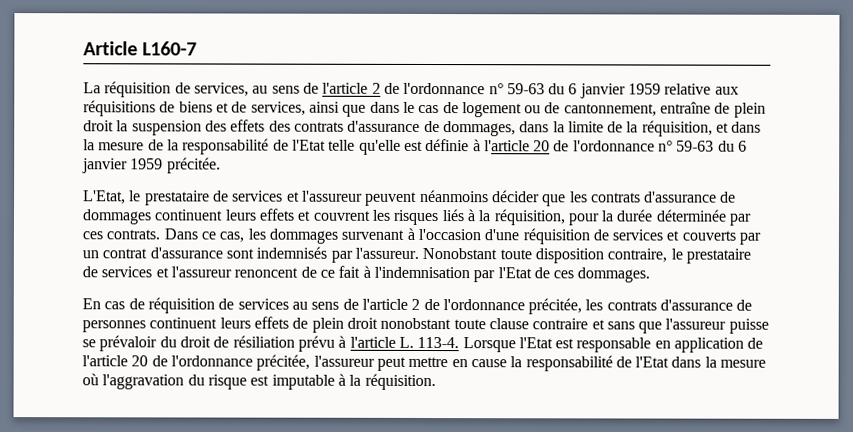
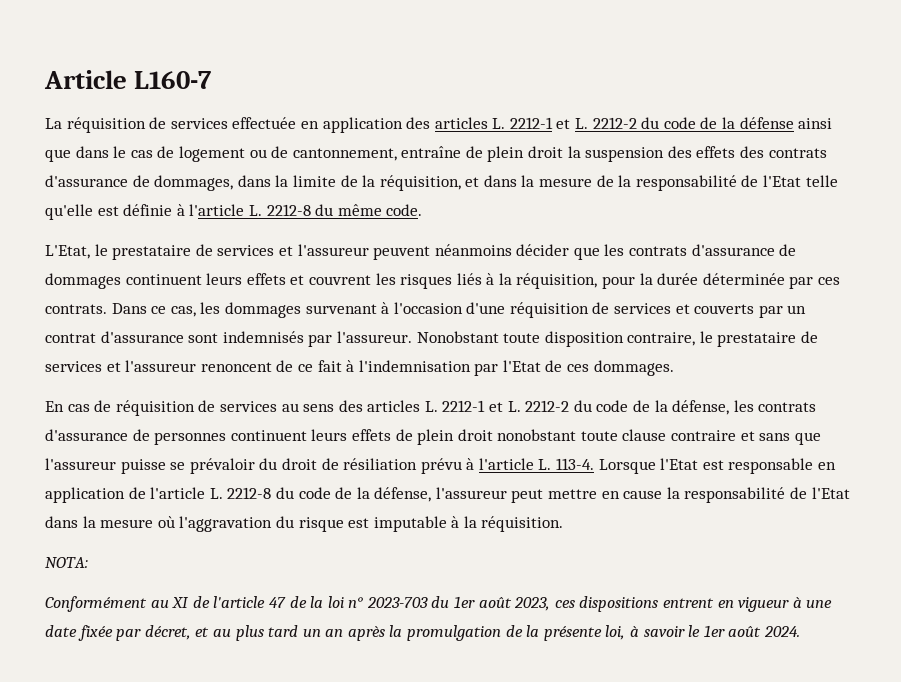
[193,82,739,99] [83,100,306,117] services, au sens de l'article 2 de l'ordonnance n° 59-63 du 6 janvier 1959 relative aux réquisitions de biens et de services, -> [170,117,794,133] services effectuée en application des articles L. 2212-1 et L. 2212-2 du code de la défense
[533,140,748,152] [82,157,221,174] 20 de l'ordonnance n° 59-63 du 6 janvier 1959 précitée. -> [248,204,423,216] L. 2212-8 du même code.
[342,298,583,315] de l'article 2 de l'ordonnance précitée, -> [338,400,730,415] des articles L. 2212-1 et L. 2212-2 du code de la défense,
[131,354,311,371] 20 de l'ordonnance précitée, -> [209,487,432,502] L. 2212-8 du code de la défense,
(436, 382) none -> [45,557,88,568] [45,596,833,612] [45,625,800,641] // NOTA: // Conformément au XI de l'article 47 de la loi n° 2023-703 du 1er août 2023, ces dispositions entrent en vigueur à une date fixée par décret, et au plus tard un an après la promulgation de la présente loi, à savoir le 1er août 2024.

